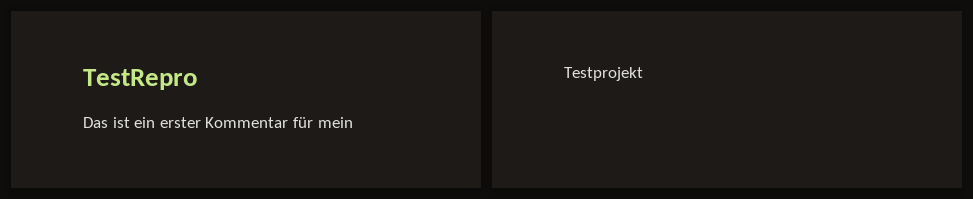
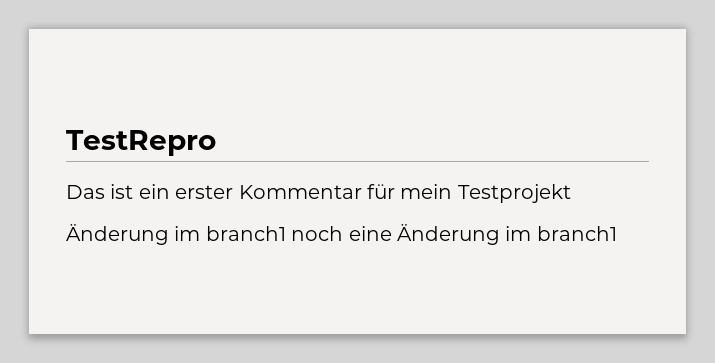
(643, 74) none -> [66,224,617,245] // Änderung im branch1 noch eine Änderung im branch1

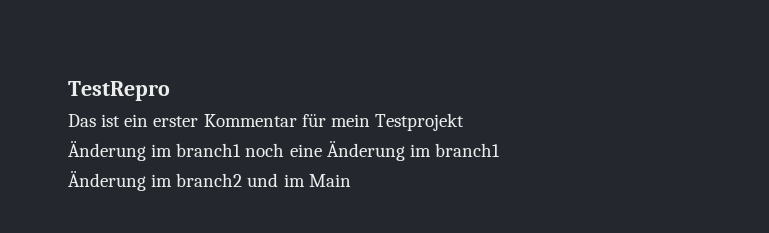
(617, 233) none -> [68,171,351,191] // Änderung im branch2 und im Main

